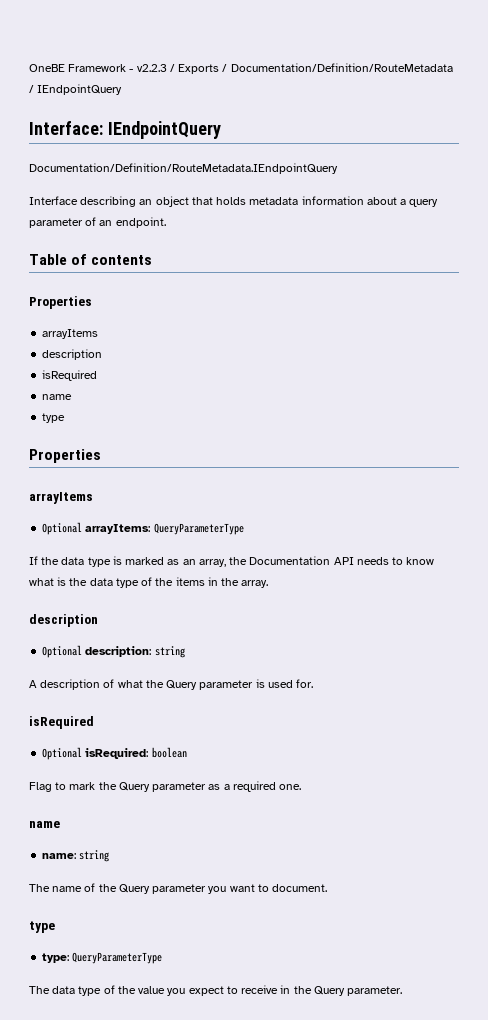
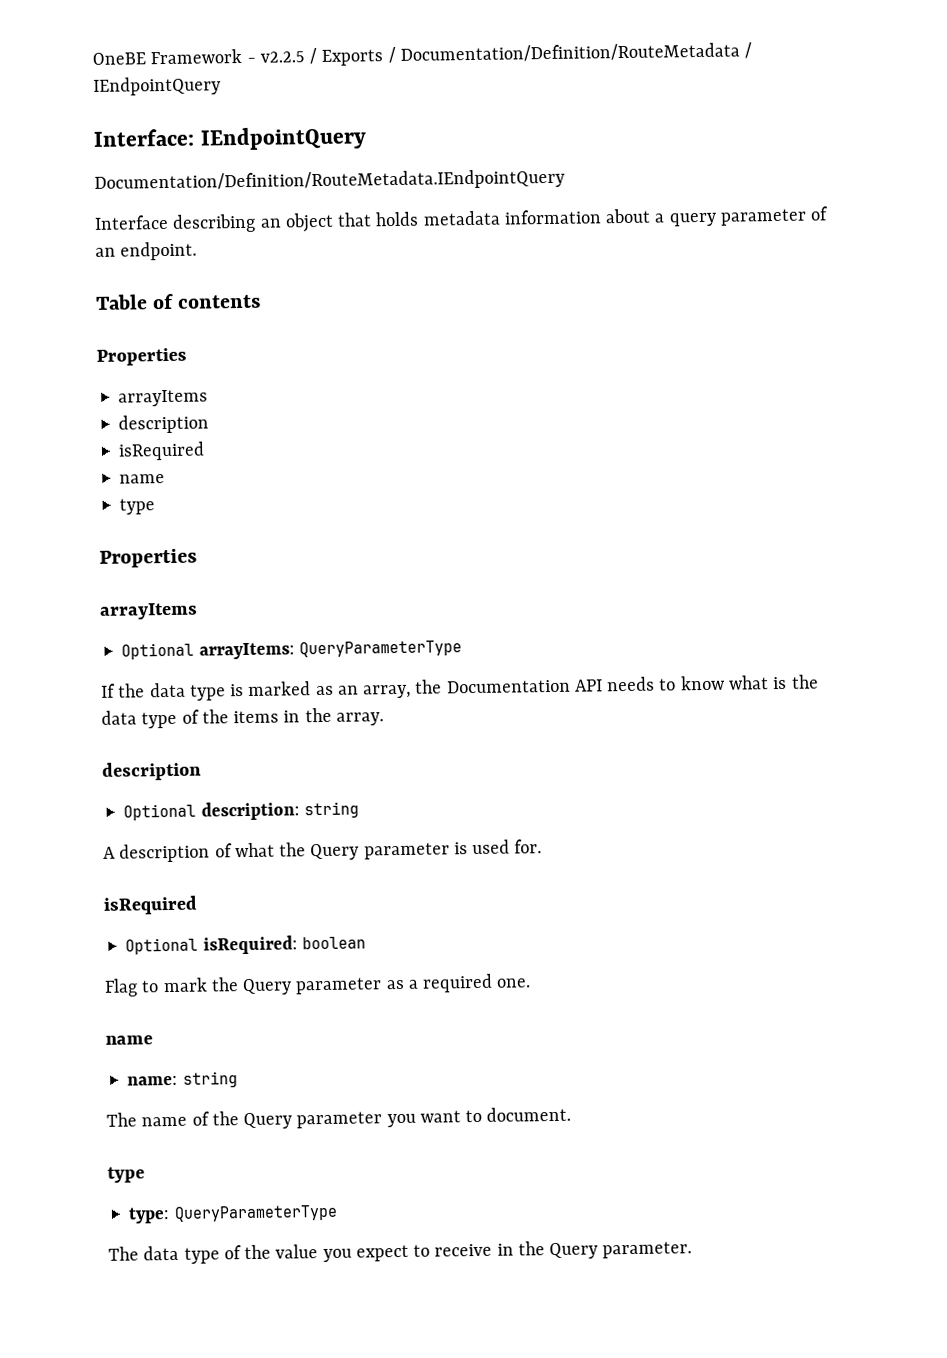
[136,64,167,72] v2.2.3 -> [259,51,305,63] v2.2.5

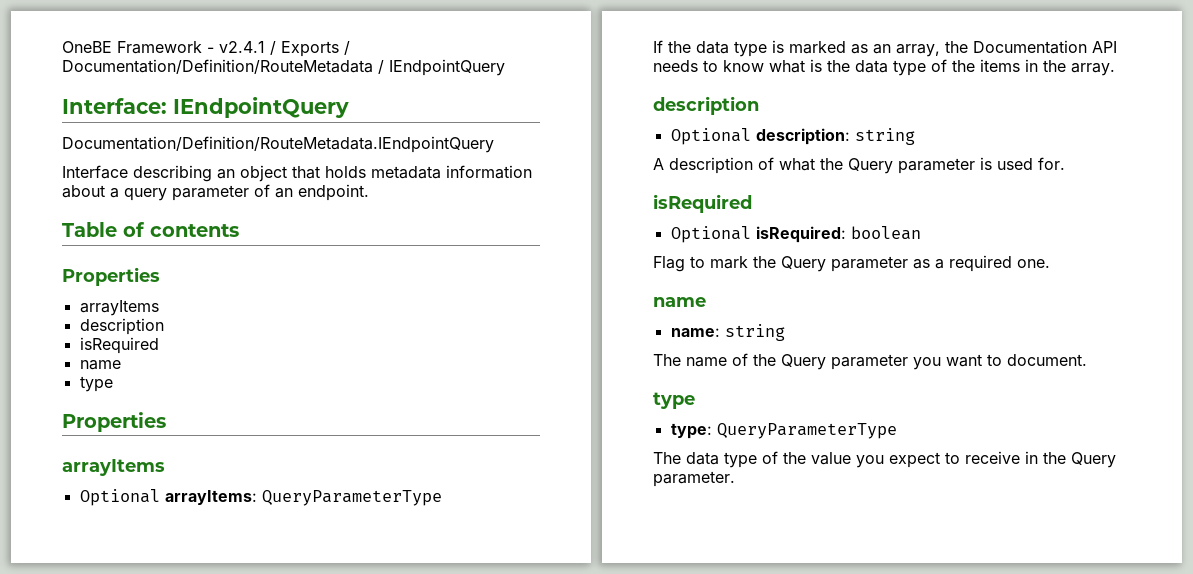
[259,51,305,63] v2.2.5 -> [219,41,265,53] v2.4.1

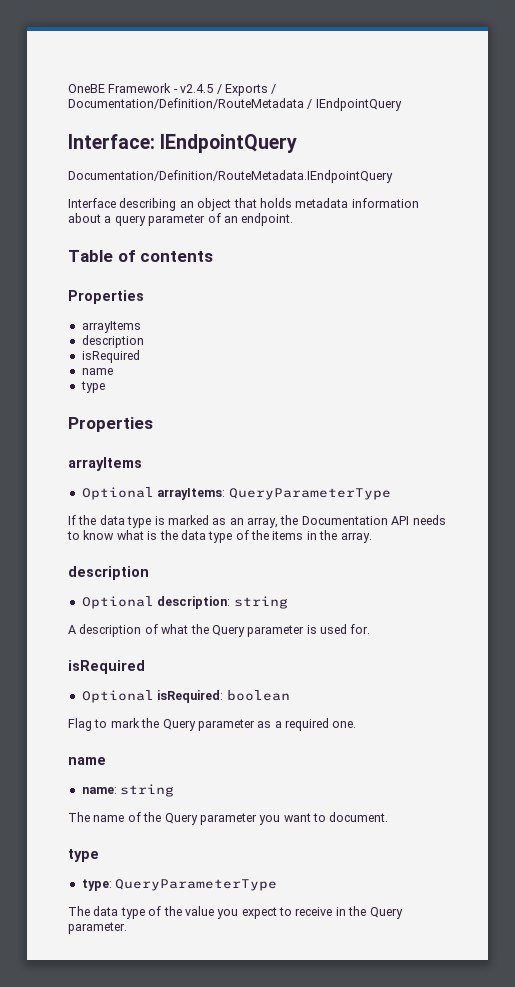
[219,41,265,53] v2.4.1 -> [180,84,214,93] v2.4.5

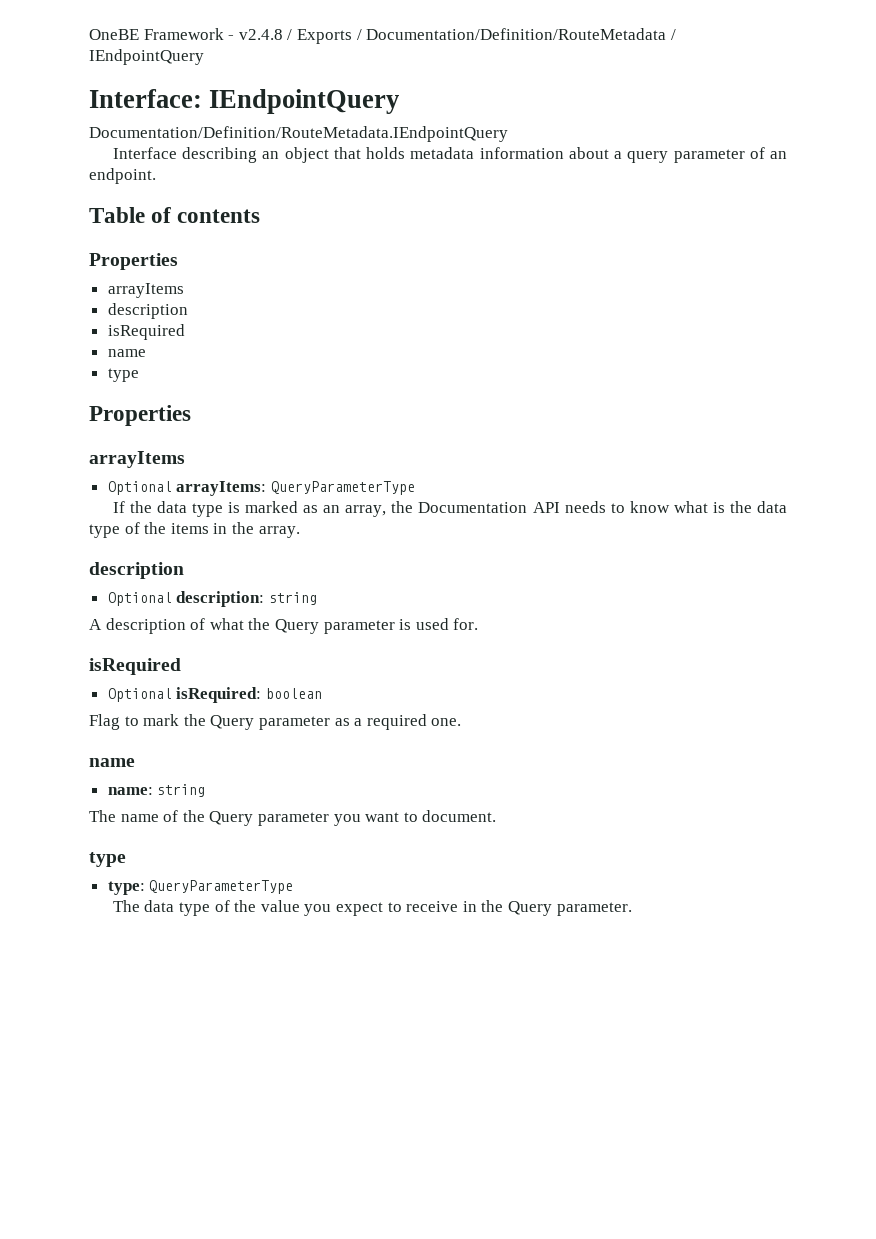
[180,84,214,93] v2.4.5 -> [238,29,283,40] v2.4.8

